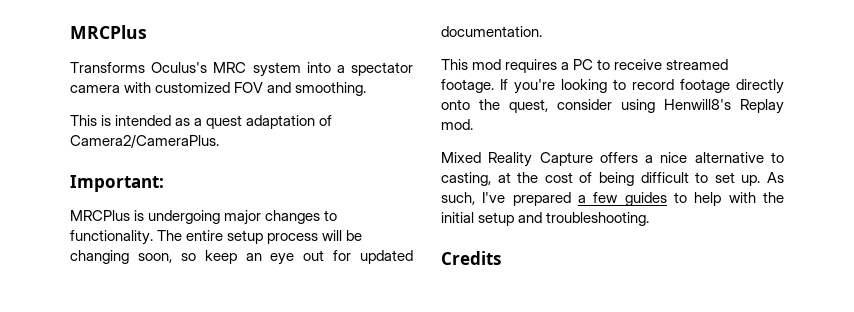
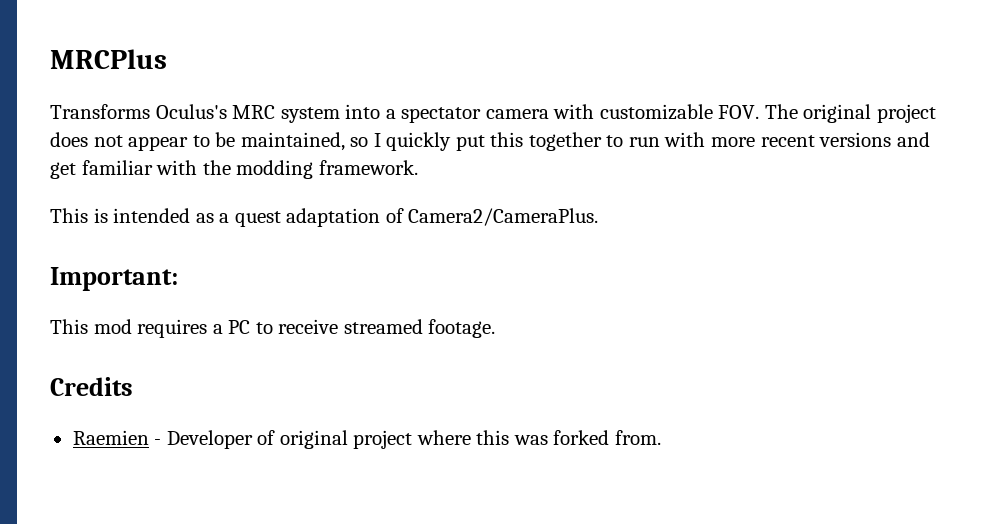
[155,82,367,96] customized FOV and smoothing. -> [599,104,936,123] [50,132,930,151] [50,160,418,179] customizable FOV. The original project does not appear to be maintained, so I quickly put this together to run with more recent versions and get familiar with the modding framework.
[70,210,338,225] [70,230,363,245] [70,250,413,265] [441,26,542,37] // MRCPlus is undergoing major changes to functionality. The entire setup process will be changing soon, so keep an eye out for updated documentation. -> (178, 279) none
[500,79,784,94] [441,99,784,114] [441,119,473,130] [441,152,784,167] [441,172,784,186] [441,192,784,206] [441,212,650,226] [441,251,501,265] If you're looking to record footage directly onto the quest, consider using Henwill8's Replay mod. // Mixed Reality Capture offers a nice alternative to casting, at the cost of being difficult to set up. As such, I've prepared a few guides to help with the initial setup and troubleshooting. // Credits -> [50,377,133,396] [72,430,661,449] // Credits // Raemien - Developer of original project where this was forked from.

